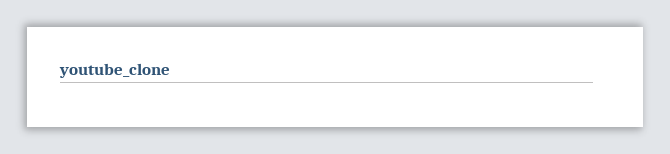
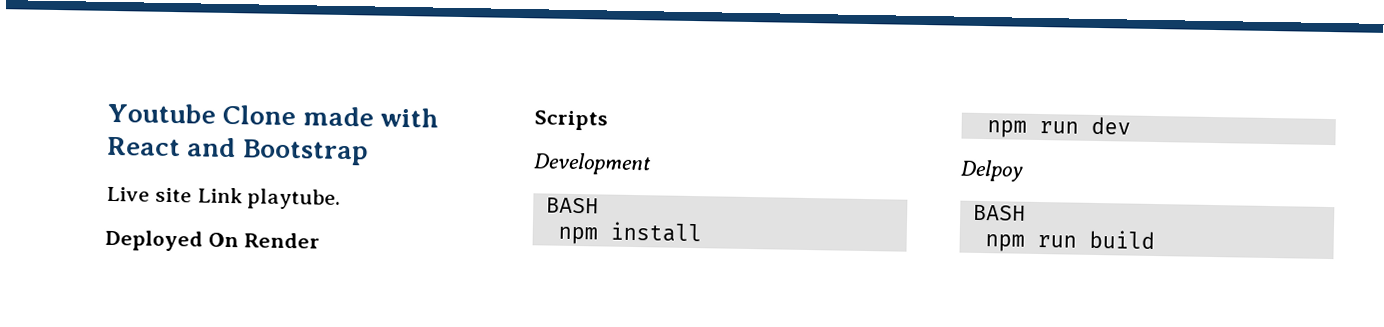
[59,63,170,78] youtube_clone -> [107,102,439,128] [107,136,369,166] [106,186,342,210] [105,229,320,252] [534,110,608,131] [533,152,652,176] [545,197,599,214] [557,221,702,245] [986,116,1131,138] [960,159,1024,182] [972,204,1026,221] [984,229,1155,252] Youtube Clone made with React and Bootstrap // Live site Link playtube. // Deployed On Render // Scripts // Development // BASH // npm install // npm run dev // Delpoy // BASH // npm run build

